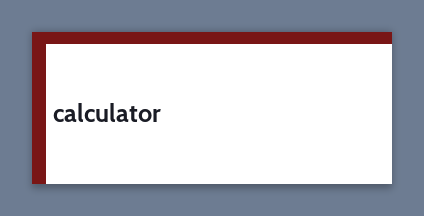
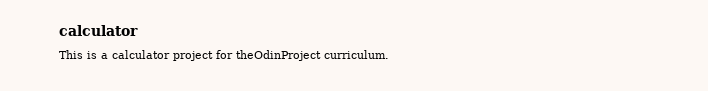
[53,103,161,122] calculator -> [59,25,138,36] [59,50,389,61] calculator // This is a calculator project for theOdinProject curriculum.

